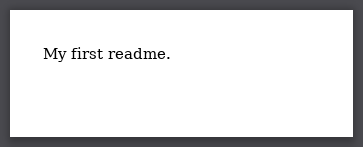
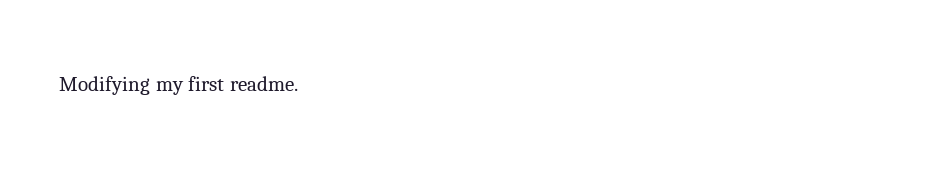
[43,48,67,62] My -> [59,76,184,95] Modifying my

